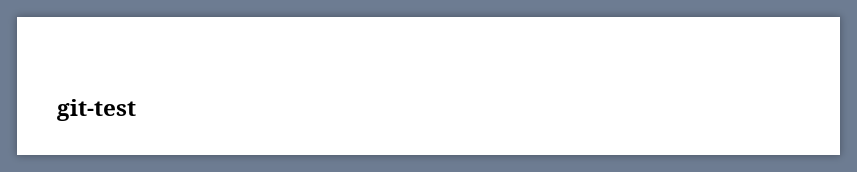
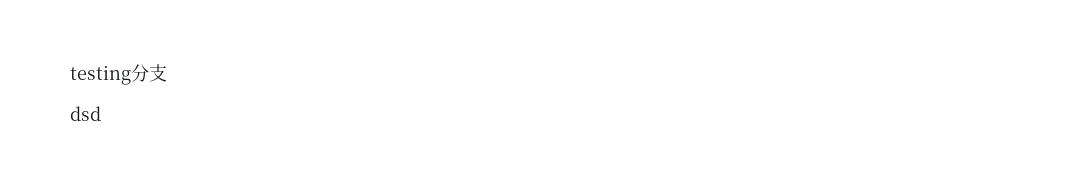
[57,99,136,121] git-test -> [70,64,167,85] [70,106,101,121] testing分支 // dsd

